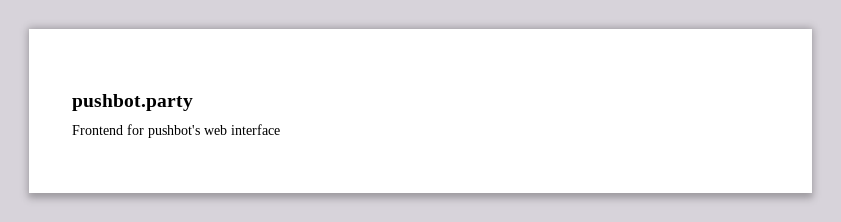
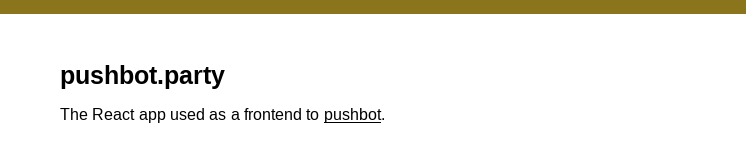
[72,124,280,138] Frontend for pushbot's web interface -> [60,108,385,123] The React app used as a frontend to pushbot.

